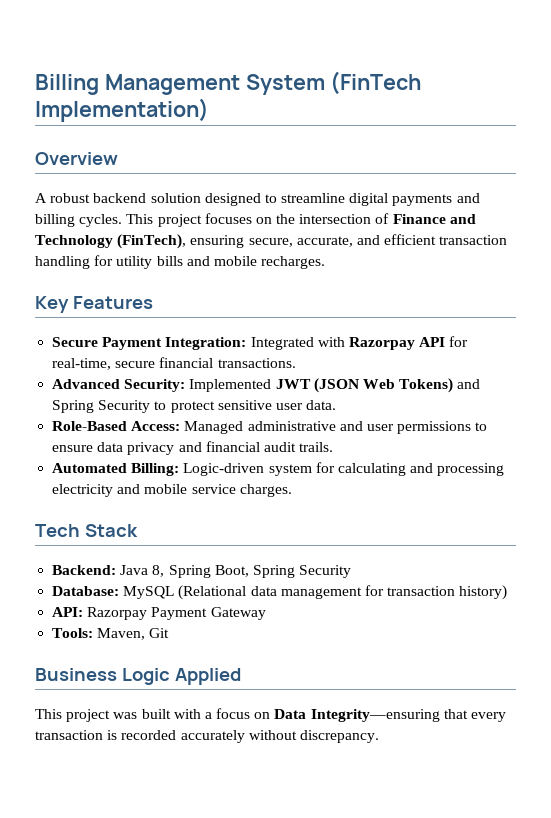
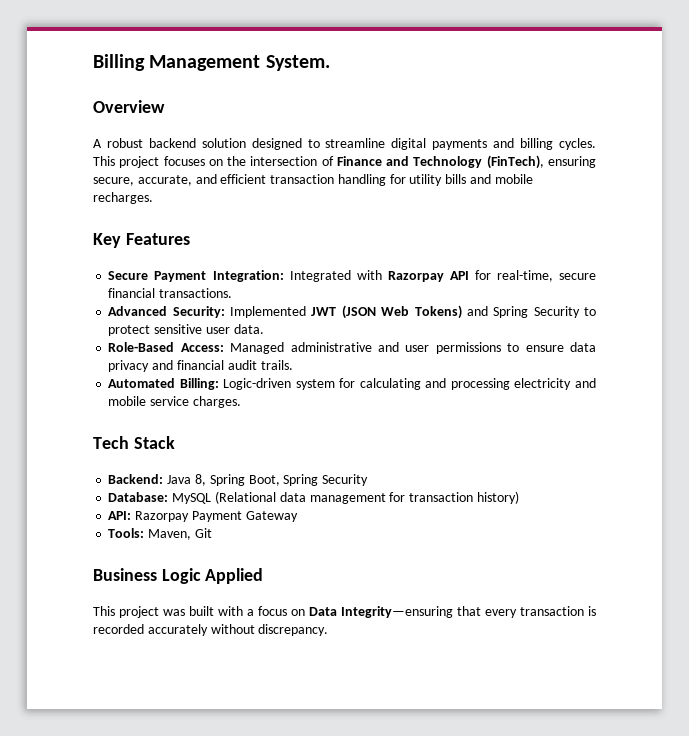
[245,71,422,95] [35,98,209,122] System (FinTech Implementation) -> [265,55,330,71] System.

